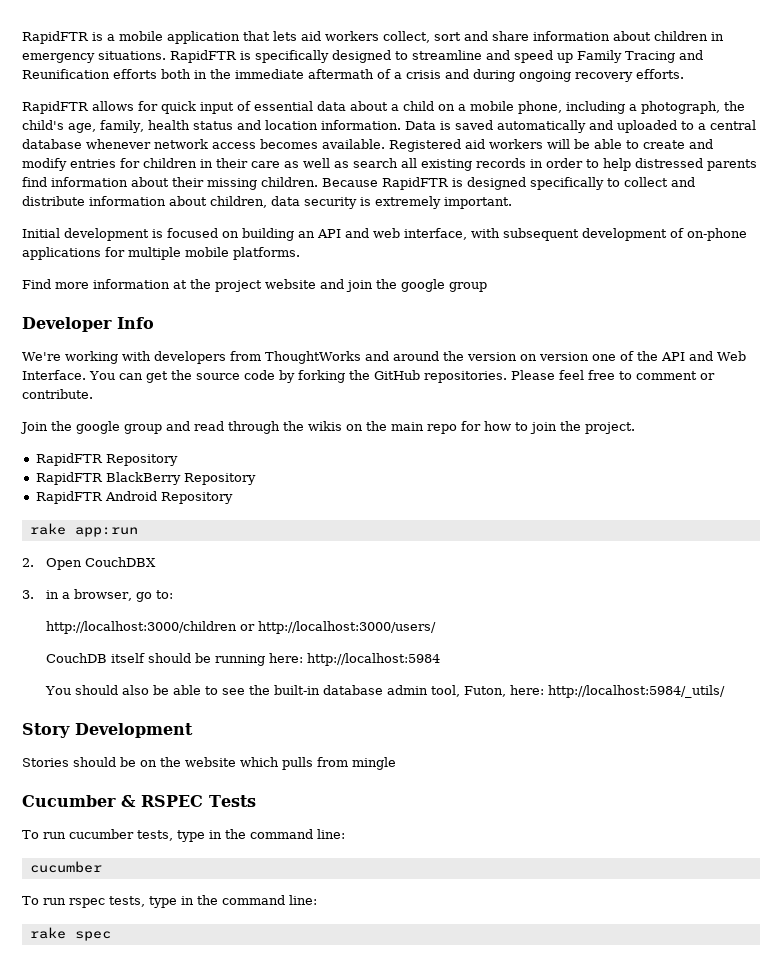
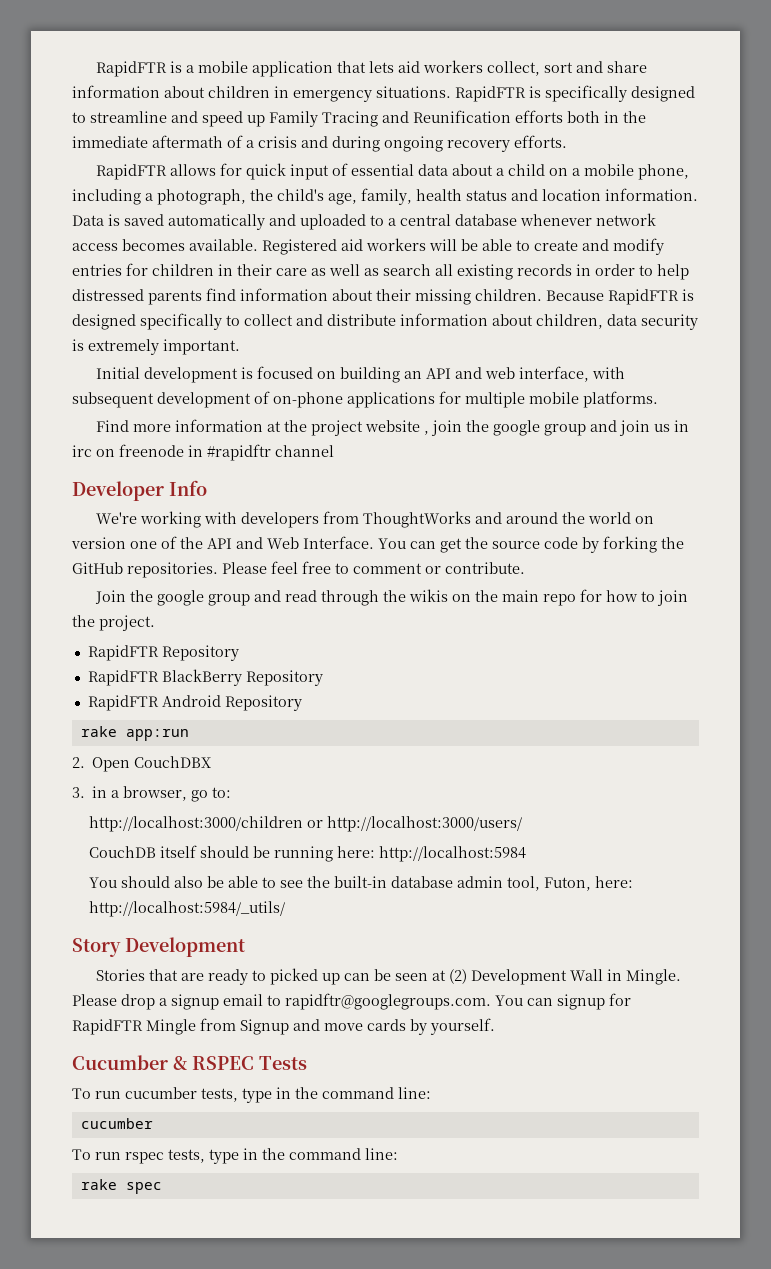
[320,279,344,289] and -> [424,430,430,435] ,
(487, 287) none -> [590,420,690,436] [72,444,334,461] and join us in irc on freenode in #rapidftr channel
[466,352,517,361] version -> [588,512,632,524] world
[73,757,396,770] should be on the website which pulls from mingle -> [149,968,682,985] [72,993,631,1010] [72,1018,495,1035] that are ready to picked up can be seen at (2) Development Wall in Mingle. Please drop a signup email to rapidftr@googlegroups.com. You can signup for RapidFTR Mingle from Signup and move cards by yourself.

